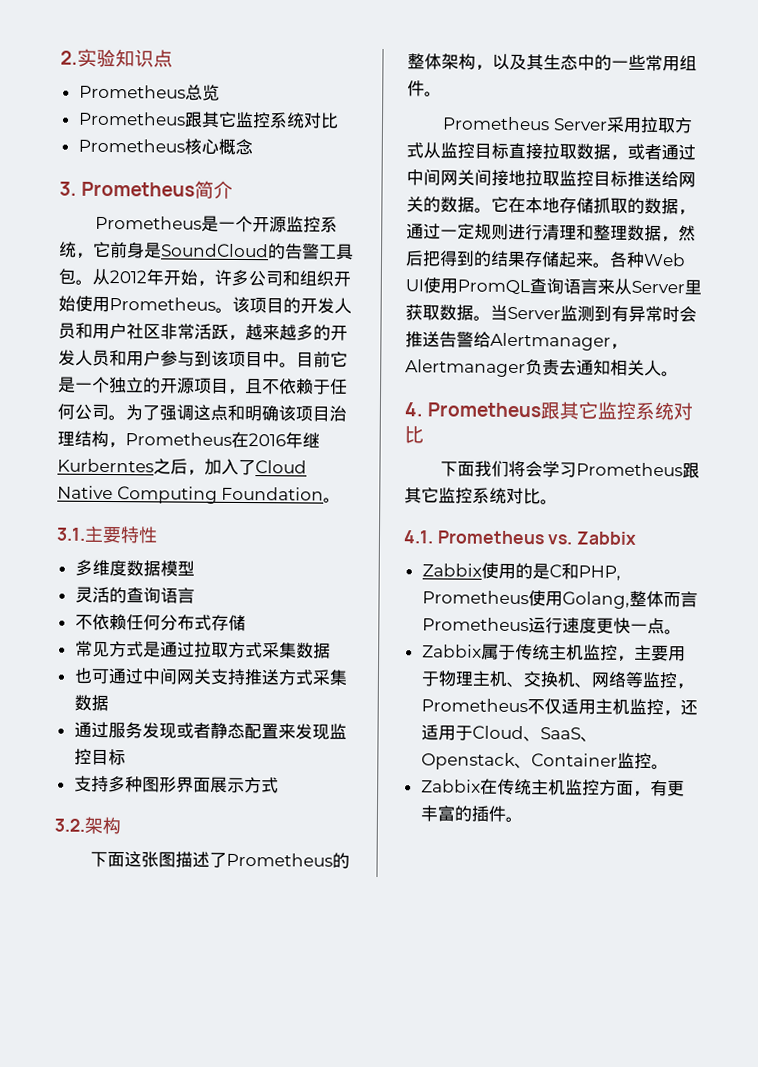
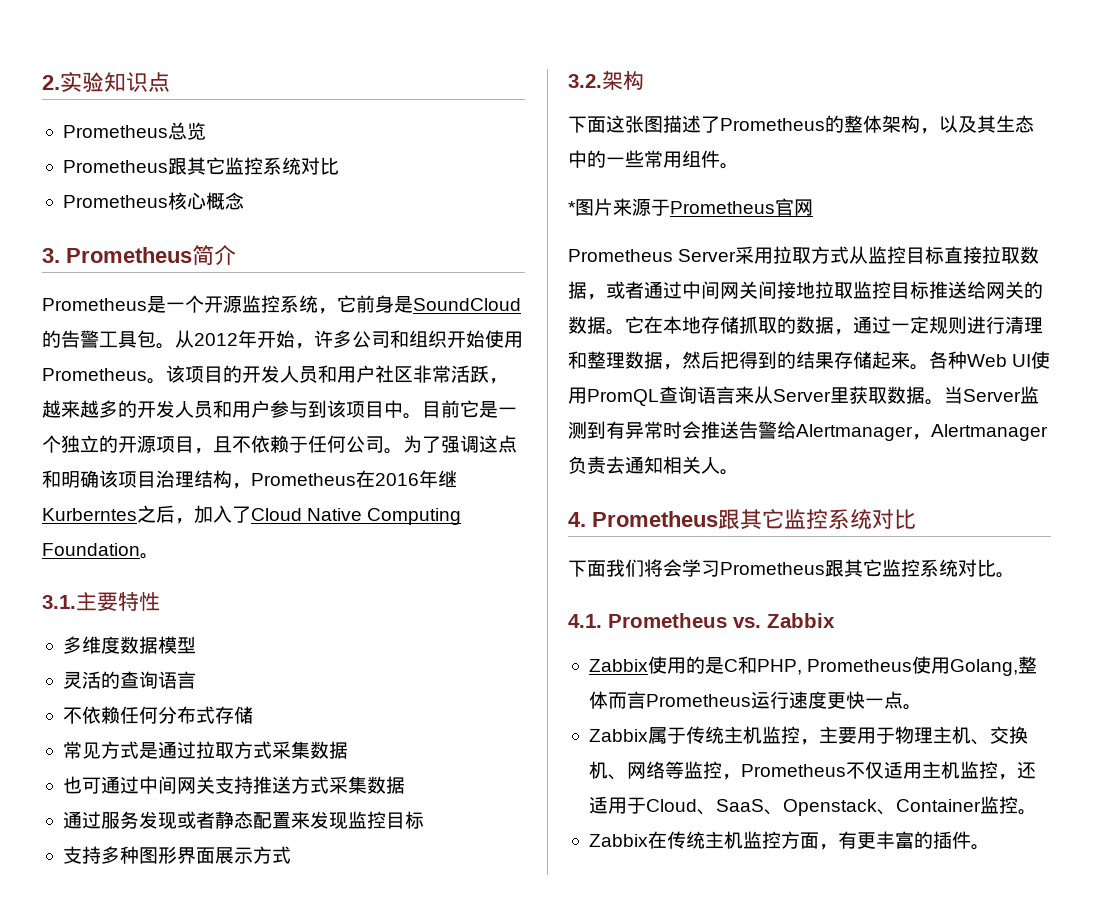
(442, 94) none -> [568,198,813,216] // *图片来源于Prometheus官网

